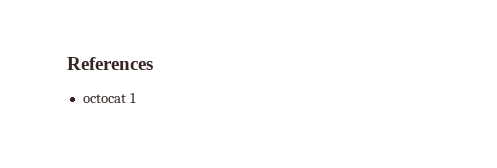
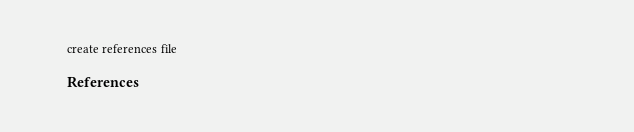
(67, 63) none -> [67,44,177,53] create references file //
[82,93,136,103] // octocat 1 -> (139, 82) none

